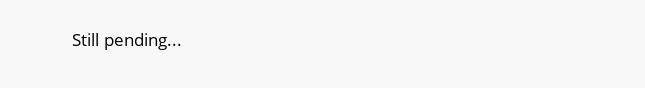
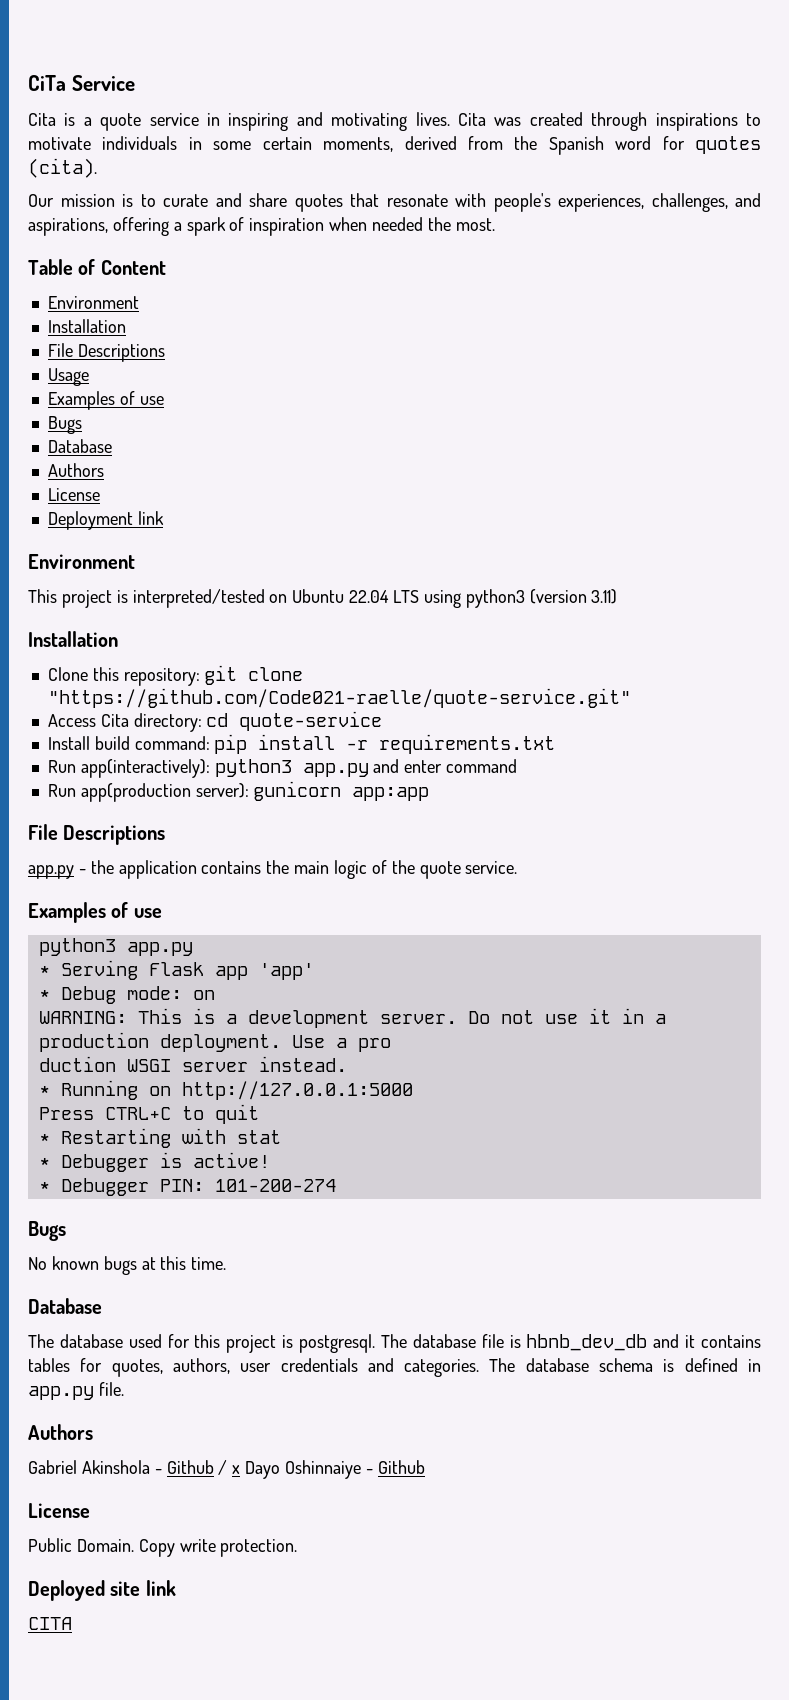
[72,33,182,50] Still pending... -> [28,75,135,91] [28,112,761,131] [28,136,761,155] [28,158,97,178] [28,193,761,212] [28,217,495,236] [28,259,166,275] [47,296,139,309] [47,319,126,333] [47,343,165,362] [47,368,89,386] [47,391,164,410] [47,416,82,434] [47,439,112,453] [47,463,104,477] [47,488,100,501] [47,511,164,530] [28,554,135,569] [28,589,618,608] [28,631,118,647] [47,665,304,686] [47,688,631,708] [47,711,383,732] [47,734,556,754] [47,759,518,778] [47,781,430,802] [28,824,166,845] [28,860,518,879] [28,902,162,923] [38,938,193,956] [38,960,314,980] [38,986,215,1004] [38,1008,666,1028] [38,1032,391,1052] [38,1056,347,1072] [38,1080,413,1100] [38,1104,259,1124] [38,1128,281,1148] [38,1152,270,1172] [38,1178,336,1196] [28,1221,66,1241] [28,1256,227,1275] [28,1298,102,1314] [28,1334,762,1353] [28,1358,761,1377] [28,1382,124,1400] [28,1424,93,1440] [28,1460,425,1479] [28,1503,90,1518] [28,1538,298,1557] [28,1580,176,1601] [28,1617,72,1630] CiTa Service // Cita is a quote service in inspiring and motivating lives. Cita was created through inspirations to motivate individuals in some certain moments, derived from the Spanish word for quotes (cita). // Our mission is to curate and share quotes that resonate with people's experiences, challenges, and aspirations, offering a spark of inspiration when needed the most. // Table of Content // Environment // Installation // File Descriptions // Usage // Examples of use // Bugs // Database // Authors // License // Deployment link // Environment // This project is interpreted/tested on Ubuntu 22.04 LTS using python3 (version 3.11) // Installation // Clone this repository: git clone "https://github.com/Code021-raelle/quote-service.git" // Access Cita directory: cd quote-service // Install build command: pip install -r requirements.txt // Run app(interactively): python3 app.py and enter command // Run app(production server): gunicorn app:app // File Descriptions // app.py - the application contains the main logic of the quote service. // Examples of use // python3 app.py // * Serving Flask app 'app' // * Debug mode: on // WARNING: This is a development server. Do not use it in a production deployment. Use a pro // duction WSGI server instead. // * Running on http://127.0.0.1:5000 // Press CTRL+C to quit // * Restarting with stat // * Debugger is active! // * Debugger PIN: 101-200-274 // Bugs // No known bugs at this time. // Database // The database used for this project is postgresql. The database file is hbnb_dev_db and it contains tables for quotes, authors, user credentials and categories. The database schema is defined in app.py file. // Authors // Gabriel Akinshola - Github / x Dayo Oshinnaiye - Github // License // Public Domain. Copy write protection. // Deployed site link // CITA

